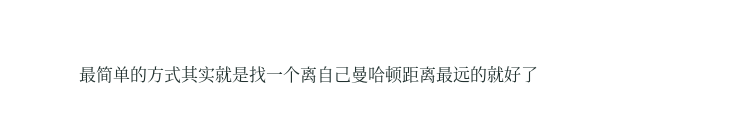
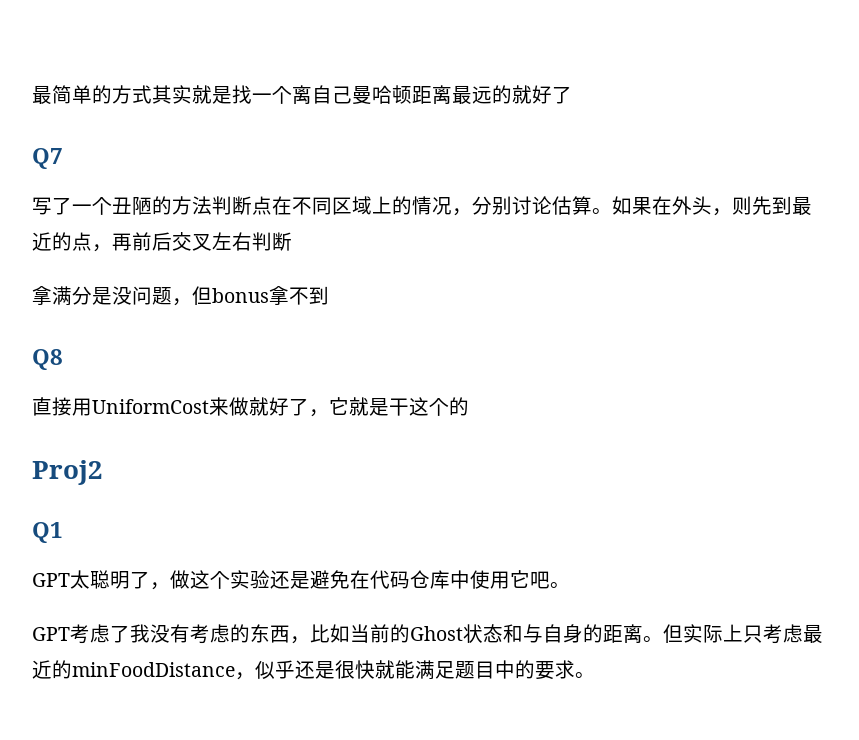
(538, 74) none -> [32,148,63,169] [32,196,812,216] [32,232,292,252] [32,286,329,306] [32,349,63,370] [32,397,469,417] [32,460,103,485] [32,522,63,543] [32,570,570,590] [32,624,823,644] [32,660,595,680] // Q7 // 写了一个丑陋的方法判断点在不同区域上的情况，分别讨论估算。如果在外头，则先到最近的点，再前后交叉左右判断 // 拿满分是没问题，但bonus拿不到 // Q8 // 直接用UniformCost来做就好了，它就是干这个的 // Proj2 // Q1 // GPT太聪明了，做这个实验还是避免在代码仓库中使用它吧。 // GPT考虑了我没有考虑的东西，比如当前的Ghost状态和与自身的距离。但实际上只考虑最近的minFoodDistance，似乎还是很快就能满足题目中的要求。

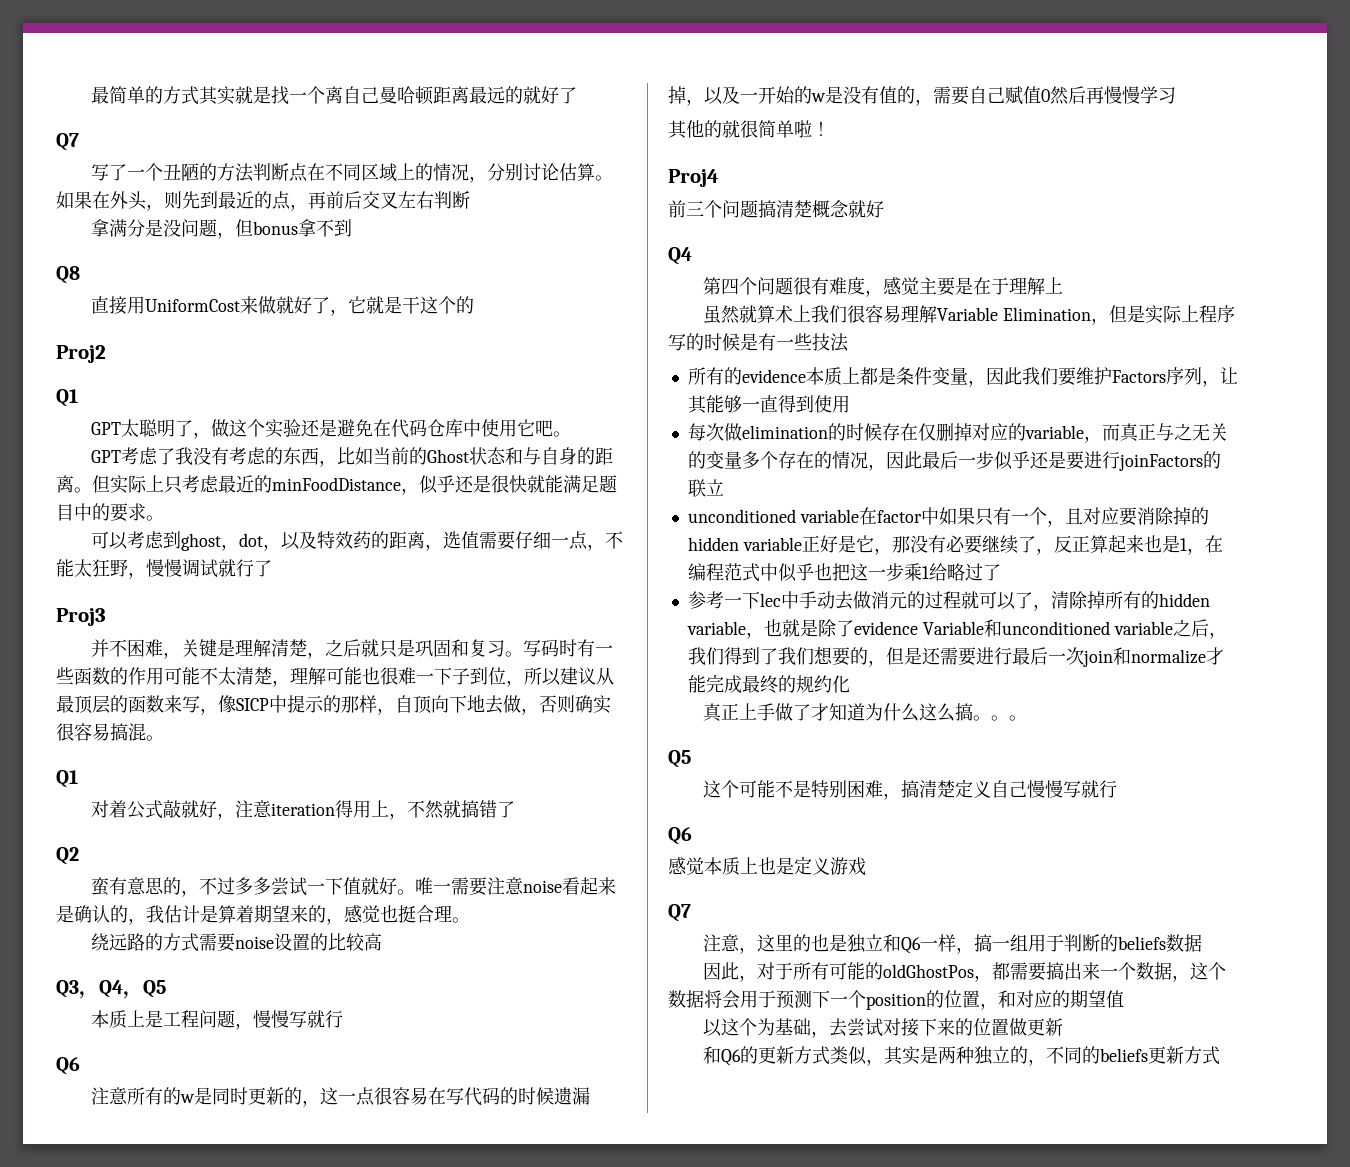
(595, 675) none -> [91,531,624,551] [56,559,272,579] [56,608,106,626] [91,639,614,659] [56,667,614,687] [56,695,611,715] [56,723,164,741] [56,770,78,788] [91,800,516,820] [56,847,79,865] [91,877,617,897] [56,905,470,925] [91,933,383,952] [56,980,166,999] [91,1010,344,1030] [56,1057,80,1075] [91,1087,591,1107] [668,86,1176,106] [668,120,830,139] [668,169,719,187] [668,200,884,218] [668,247,692,265] [703,277,1064,297] [703,305,1235,325] [668,333,849,352] [687,367,1238,387] [687,395,850,414] [687,423,1228,443] [687,451,1221,471] [687,479,724,497] [687,507,1209,527] [687,535,1223,555] [687,563,1001,582] [687,591,1210,611] [686,619,1227,639] [687,646,1224,667] [687,674,850,694] [703,703,1028,722] [668,750,691,768] [703,779,1118,800] [668,827,692,845] [668,856,866,876] [668,904,691,922] [703,934,1203,954] [703,962,1227,982] [668,990,1124,1010] [703,1018,1064,1038] [703,1046,1221,1066] // 可以考虑到ghost，dot，以及特效药的距离，选值需要仔细一点，不能太狂野，慢慢调试就行了 // Proj3 // 并不困难，关键是理解清楚，之后就只是巩固和复习。写码时有一些函数的作用可能不太清楚，理解可能也很难一下子到位，所以建议从最顶层的函数来写，像SICP中提示的那样，自顶向下地去做，否则确实很容易搞混。 // Q1 // 对着公式敲就好，注意iteration得用上，不然就搞错了 // Q2 // 蛮有意思的，不过多多尝试一下值就好。唯一需要注意noise看起来是确认的，我估计是算着期望来的，感觉也挺合理。 // 绕远路的方式需要noise设置的比较高 // Q3，Q4，Q5 // 本质上是工程问题，慢慢写就行 // Q6 // 注意所有的w是同时更新的，这一点很容易在写代码的时候遗漏掉，以及一开始的w是没有值的，需要自己赋值0然后再慢慢学习 // 其他的就很简单啦！ // Proj4 // 前三个问题搞清楚概念就好 // Q4 // 第四个问题很有难度，感觉主要是在于理解上 // 虽然就算术上我们很容易理解Variable Elimination，但是实际上程序写的时候是有一些技法 // 所有的evidence本质上都是条件变量，因此我们要维护Factors序列，让其能够一直得到使用 // 每次做elimination的时候存在仅删掉对应的variable，而真正与之无关的变量多个存在的情况，因此最后一步似乎还是要进行joinFactors的联立 // unconditioned variable在factor中如果只有一个，且对应要消除掉的hidden variable正好是它，那没有必要继续了，反正算起来也是1，在编程范式中似乎也把这一步乘1给略过了 // 参考一下lec中手动去做消元的过程就可以了，清除掉所有的hidden variable，也就是除了evidence Variable和unconditioned variable之后，我们得到了我们想要的，但是还需要进行最后一次join和normalize才能完成最终的规约化 // 真正上手做了才知道为什么这么搞。。。 // Q5 // 这个可能不是特别困难，搞清楚定义自己慢慢写就行 // Q6 // 感觉本质上也是定义游戏 // Q7 // 注意，这里的也是独立和Q6一样，搞一组用于判断的beliefs数据 // 因此，对于所有可能的oldGhostPos，都需要搞出来一个数据，这个数据将会用于预测下一个position的位置，和对应的期望值 // 以这个为基础，去尝试对接下来的位置做更新 // 和Q6的更新方式类似，其实是两种独立的，不同的beliefs更新方式

